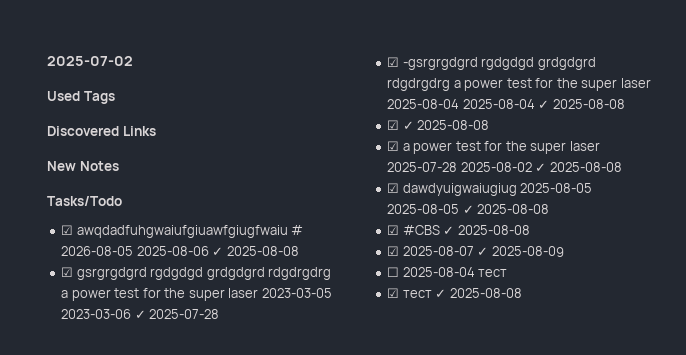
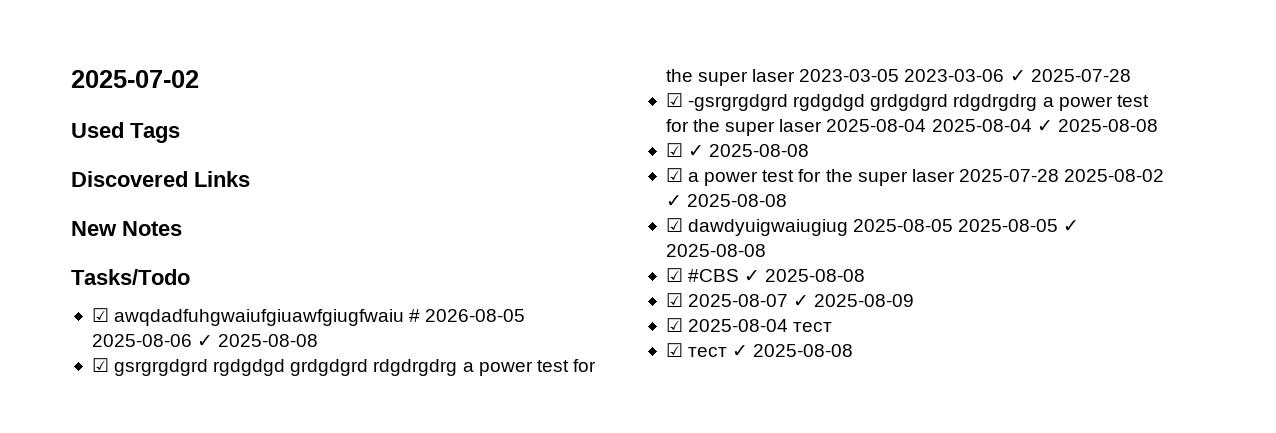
[387,267,400,277] ☐ -> [665,318,683,332] ☑

